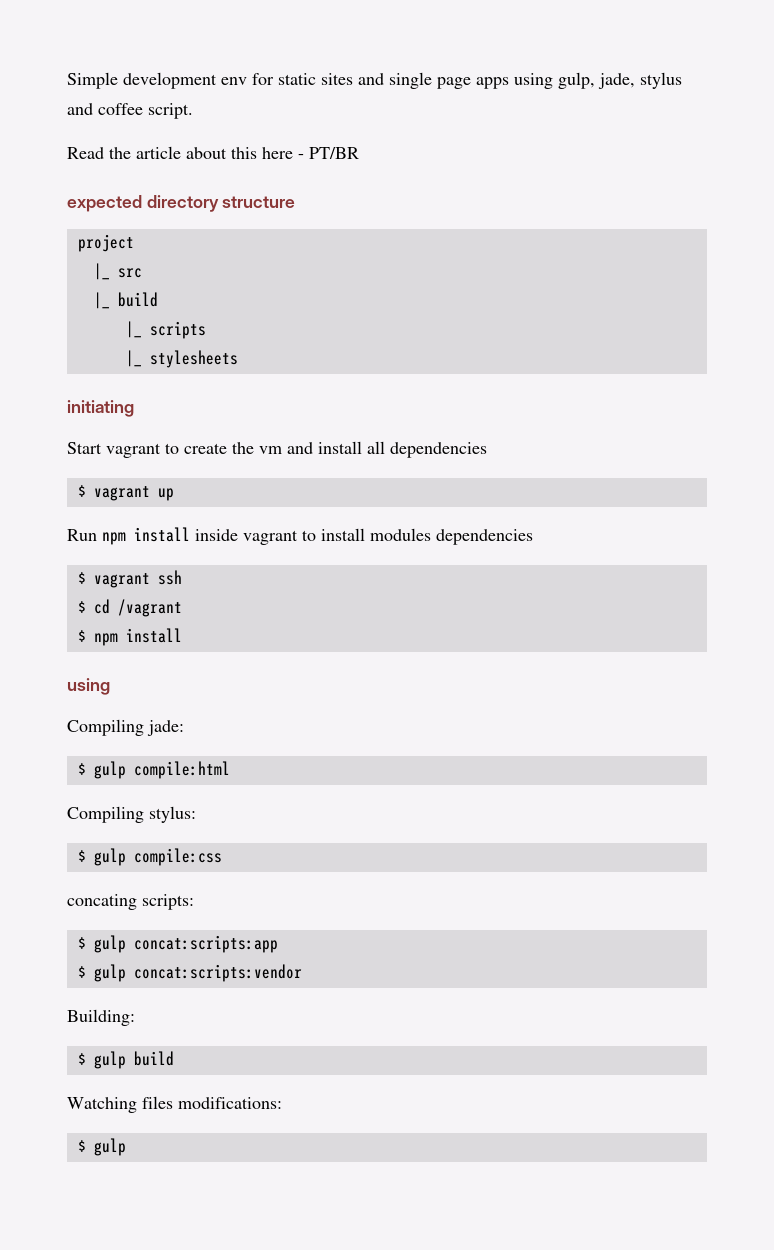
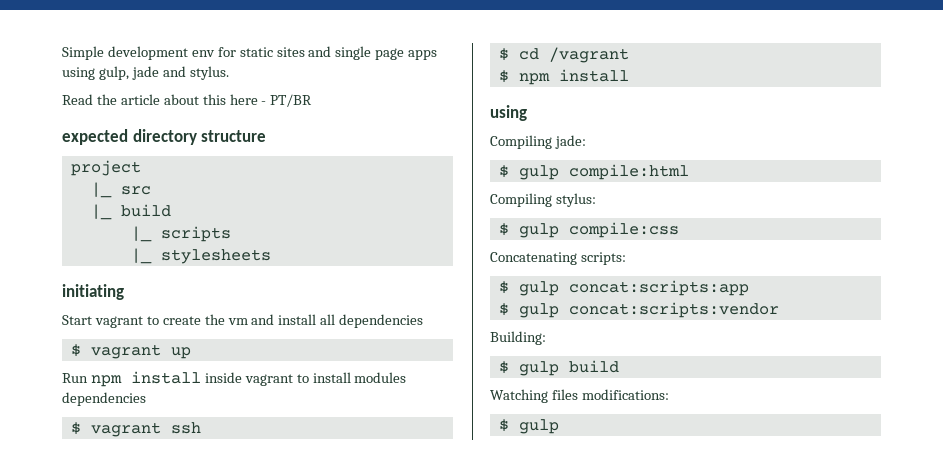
[598,72,682,89] [67,103,193,119] jade, stylus and coffee script. -> [131,66,229,80] jade and stylus.
[67,894,137,910] concating -> [490,252,577,265] Concatenating

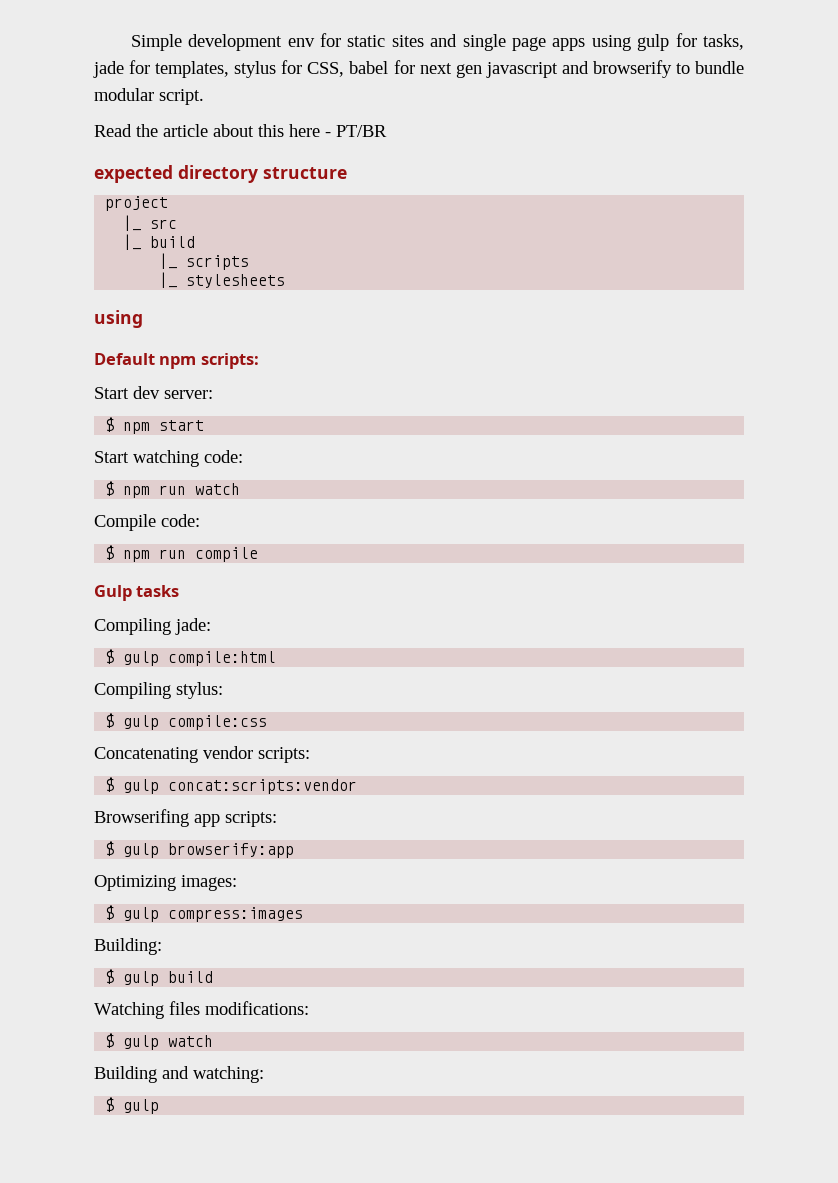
[98,66,229,80] gulp, jade and stylus. -> [637,33,744,51] [93,60,744,78] [94,88,204,105] gulp for tasks, jade for templates, stylus for CSS, babel for next gen javascript and browserify to bundle modular script.
[62,284,124,300] [62,314,424,328] [70,344,191,359] [62,371,407,387] [62,392,146,406] [70,422,201,437] [498,47,629,63] [498,69,629,85] [490,105,527,121] initiating // Start vagrant to create the vm and install all dependencies // $ vagrant up // Run npm install inside vagrant to install modules dependencies // $ vagrant ssh // $ cd /vagrant // $ npm install // using -> [94,310,143,328] [94,353,259,369] [94,386,213,399] [105,417,205,434] [94,450,243,467] [105,481,241,498] [94,514,200,531] [105,545,259,562] [94,585,180,601] using // Default npm scripts: // Start dev server: // $ npm start // Start watching code: // $ npm run watch // Compile code: // $ npm run compile // Gulp tasks
[580,252,626,265] [498,280,749,296] [498,302,779,318] scripts: // $ gulp concat:scripts:app // $ gulp concat:scripts:vendor -> [203,746,310,763] [105,777,358,794] [94,809,277,827] [105,841,295,858] [94,875,237,891] [105,905,304,922] vendor scripts: // $ gulp concat:scripts:vendor // Browserifing app scripts: // $ gulp browserify:app // Optimizing images: // $ gulp compress:images
(669, 394) none -> [105,1033,214,1050] [94,1066,264,1083] // $ gulp watch // Building and watching:

